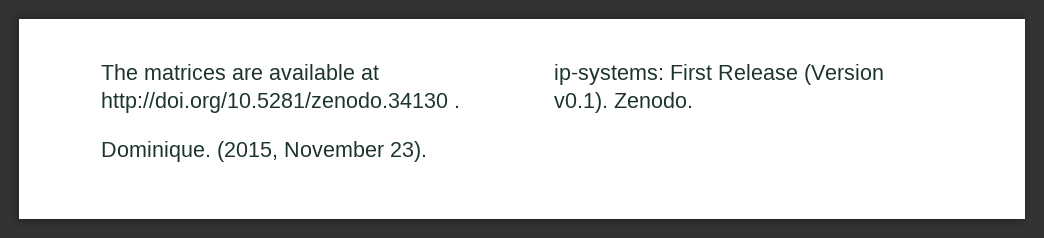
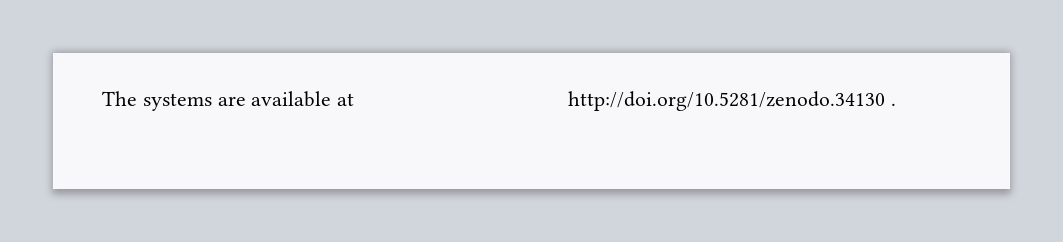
[144,64,226,80] matrices -> [142,93,212,111] systems
[101,141,427,162] [554,64,884,85] [554,92,693,113] // Dominique. (2015, November 23). ip-systems: First Release (Version v0.1). Zenodo. -> (896, 104) none

